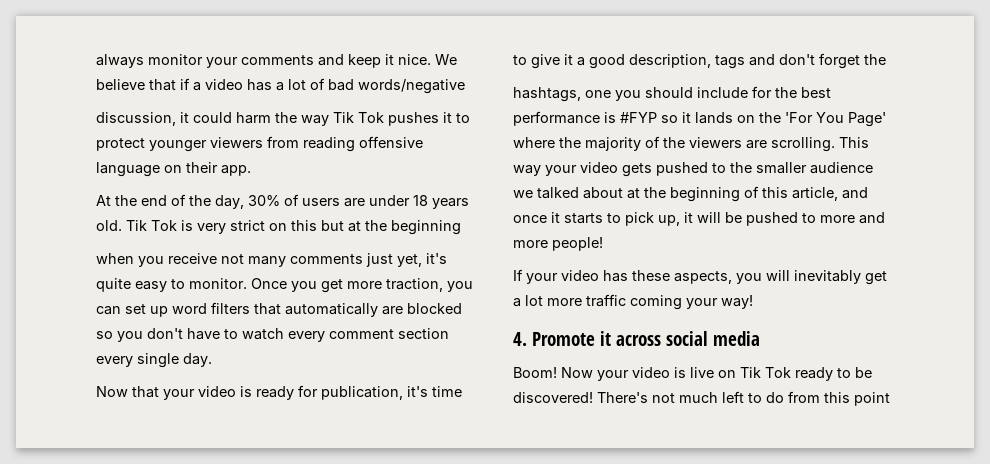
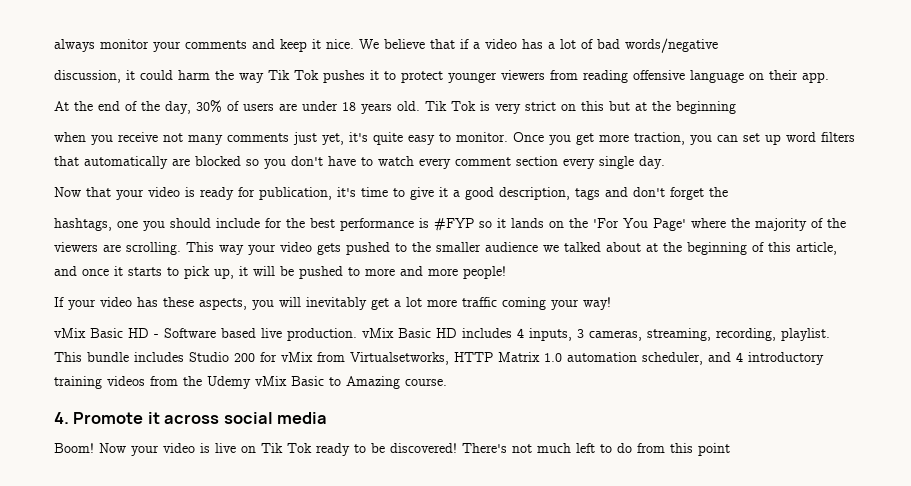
(753, 302) none -> [54,328,830,341] [54,352,824,365] [54,376,447,389] // vMix Basic HD - Software based live production. vMix Basic HD includes 4 inputs, 3 cameras, streaming, recording, playlist. This bundle includes Studio 200 for vMix from Virtualsetworks, HTTP Matrix 1.0 automation scheduler, and 4 introductory training videos from the Udemy vMix Basic to Amazing course.

